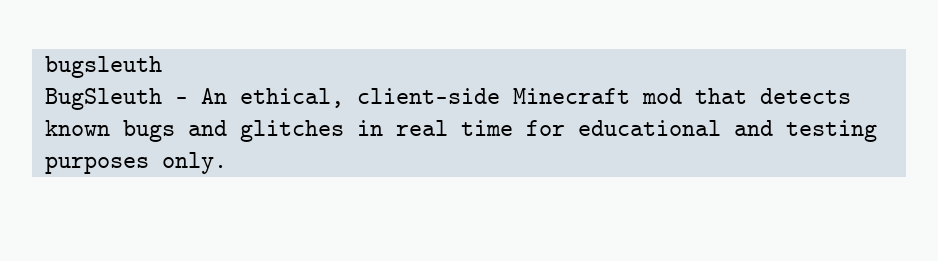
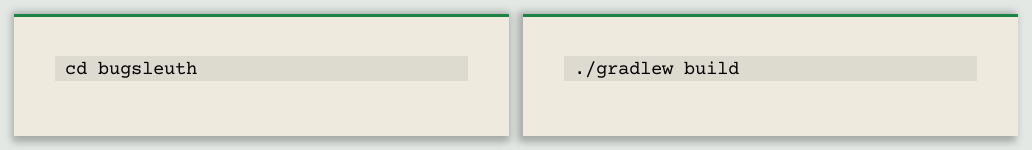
(44, 67) none -> [64,61,87,75] cd
[44,88,851,110] [44,120,877,142] [44,152,227,174] BugSleuth – An ethical, client-side Minecraft mod that detects known bugs and glitches in real time for educational and testing purposes only. -> [573,61,739,78] ./gradlew build

